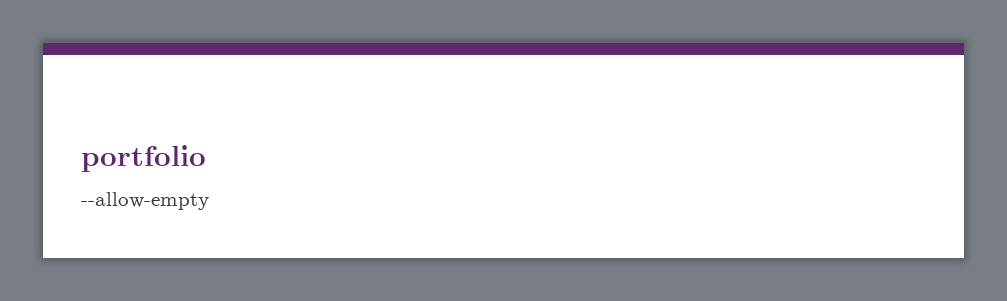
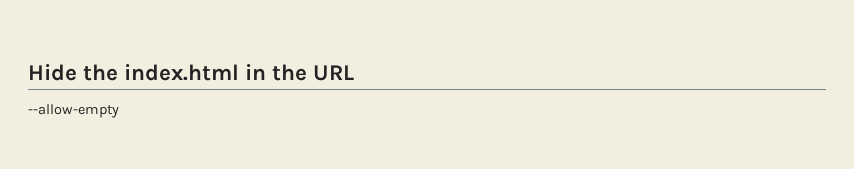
[81,145,206,172] portfolio -> [28,64,355,81] Hide the index.html in the URL

